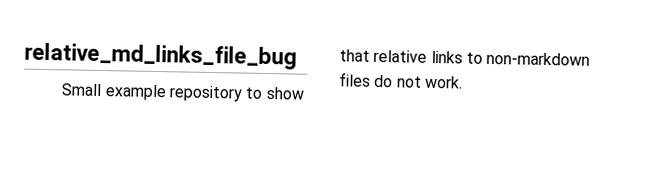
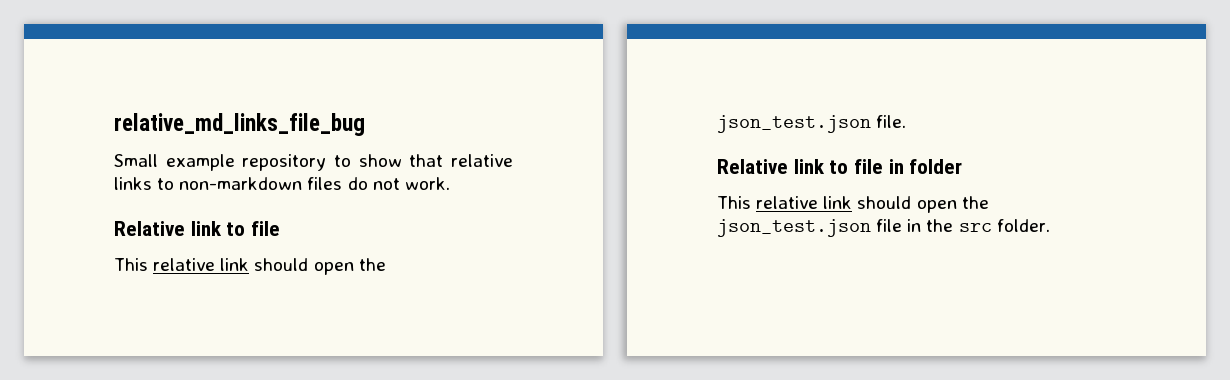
(463, 82) none -> [114,221,281,236] [114,258,386,275] [717,115,907,133] [717,159,963,174] [717,196,989,213] [717,219,1050,237] // Relative link to file // This relative link should open the json_test.json file. // Relative link to file in folder // This relative link should open the json_test.json file in the src folder.

